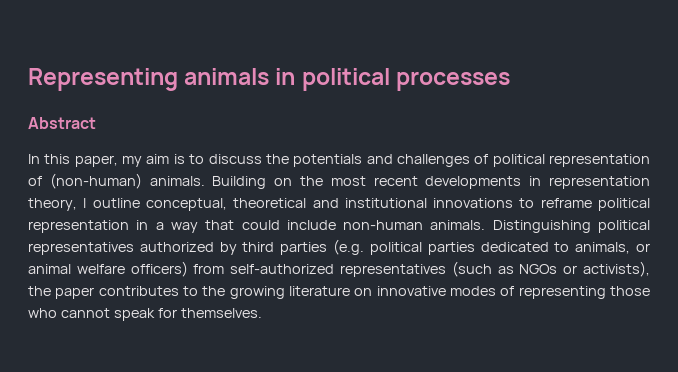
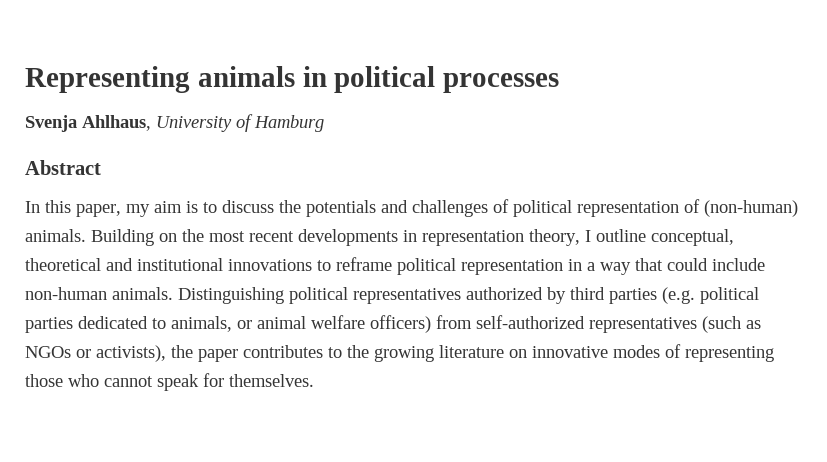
(510, 81) none -> [25,114,324,132] // Svenja Ahlhaus, University of Hamburg

